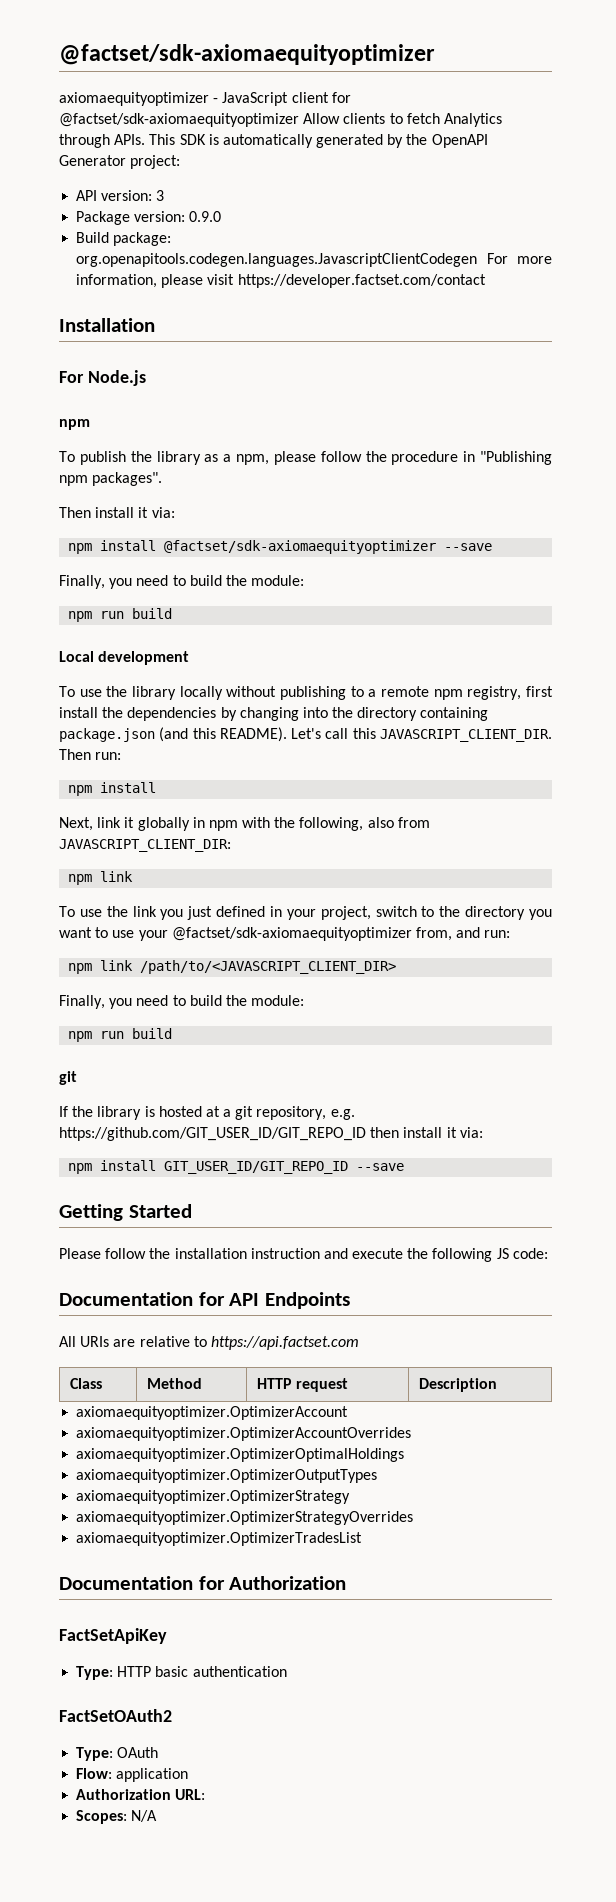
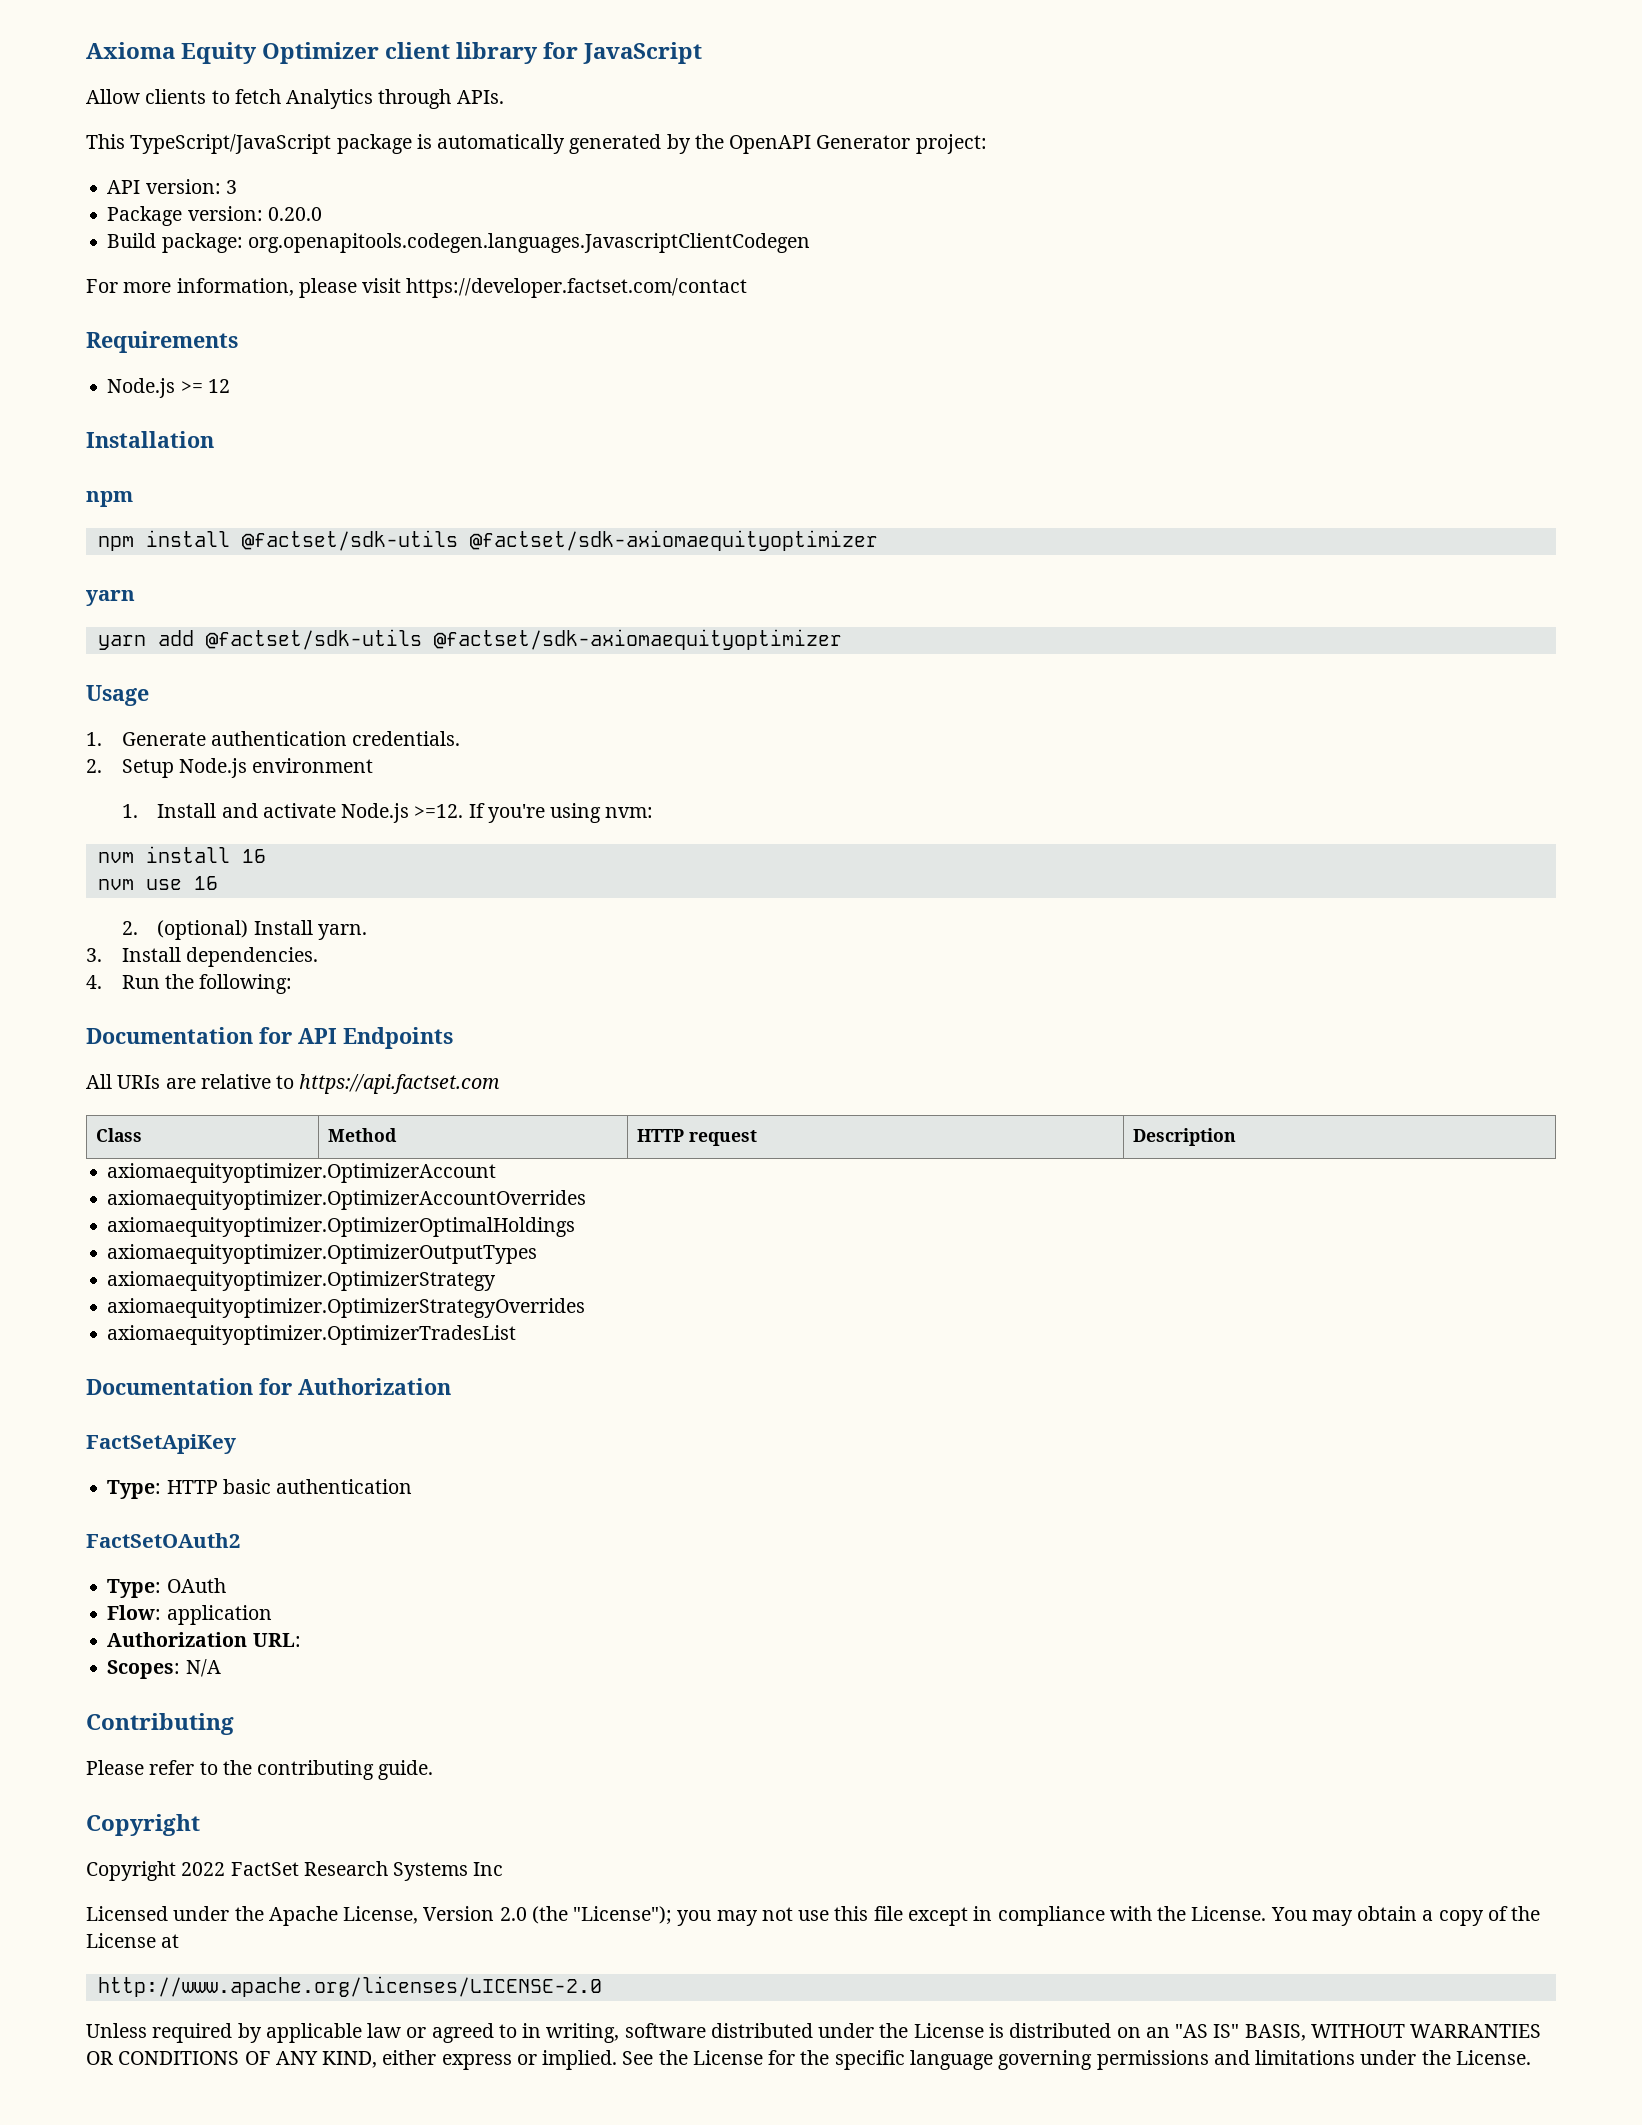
[59,44,435,65] [59,92,351,106] [59,113,299,127] @factset/sdk-axiomaequityoptimizer // axiomaequityoptimizer - JavaScript client for @factset/sdk-axiomaequityoptimizer -> [86,42,703,64] Axioma Equity Optimizer client library for JavaScript //
[149,134,206,145] This SDK -> [86,134,412,154] // This TypeScript/JavaScript package
[189,211,222,222] 0.9.0 -> [267,207,322,221] 0.20.0
(478, 260) none -> (810, 243) //
(486, 281) none -> [86,331,238,353] [107,378,230,398] // Requirements // Node.js >= 12
[59,370,146,386] [59,419,90,430] [59,451,552,465] [59,472,163,486] [59,507,175,518] [68,540,493,554] [59,575,305,589] [68,608,173,622] [59,651,190,665] [59,686,554,700] [59,707,489,721] [59,727,552,742] [59,749,122,760] [68,782,157,796] [59,817,430,831] [59,839,231,852] [68,871,134,885] [59,906,552,920] [59,927,511,941] [68,960,397,974] [59,995,305,1009] [68,1028,173,1042] [59,1071,77,1085] [59,1106,355,1120] [59,1127,483,1141] [68,1160,405,1174] [59,1204,192,1221] [59,1248,548,1262] // For Node.js // npm // To publish the library as a npm, please follow the procedure in "Publishing npm packages". // Then install it via: // npm install @factset/sdk-axiomaequityoptimizer --save // Finally, you need to build the module: // npm run build // Local development // To use the library locally without publishing to a remote npm registry, first install the dependencies by changing into the directory containing package.json (and this README). Let's call this JAVASCRIPT_CLIENT_DIR. Then run: // npm install // Next, link it globally in npm with the following, also from JAVASCRIPT_CLIENT_DIR: // npm link // To use the link you just defined in your project, switch to the directory you want to use your @factset/sdk-axiomaequityoptimizer from, and run: // npm link /path/to/<JAVASCRIPT_CLIENT_DIR> // Finally, you need to build the module: // npm run build // git // If the library is hosted at a git repository, e.g. https://github.com/GIT_USER_ID/GIT_REPO_ID then install it via: // npm install GIT_USER_ID/GIT_REPO_ID --save // Getting Started // Please follow the installation instruction and execute the following JS code: -> [86,491,133,507] [97,530,878,551] [86,590,135,606] [97,629,842,650] [86,685,149,706] [86,731,461,746] [86,758,374,778] [121,803,654,823] [97,846,266,863] [97,876,218,890] [121,920,367,940] [86,947,318,967] [86,974,293,994] // npm // npm install @factset/sdk-utils @factset/sdk-axiomaequityoptimizer // yarn // yarn add @factset/sdk-utils @factset/sdk-axiomaequityoptimizer // Usage // 1. Generate authentication credentials. // 2. Setup Node.js environment // 1. Install and activate Node.js >=12. If you're using nvm: // nvm install 16 // nvm use 16 // 2. (optional) Install yarn. // 3. Install dependencies. // 4. Run the following:
(158, 1816) none -> [86,1713,234,1735] [86,1760,434,1780] [86,1814,200,1836] [86,1861,504,1881] [86,1906,1541,1926] [86,1933,180,1948] [97,1976,602,1997] [86,2023,1542,2043] [86,2050,1531,2070] // Contributing // Please refer to the contributing guide. // Copyright // Copyright 2022 FactSet Research Systems Inc // Licensed under the Apache License, Version 2.0 (the "License"); you may not use this file except in compliance with the License. You may obtain a copy of the License at // http://www.apache.org/licenses/LICENSE-2.0 // Unless required by applicable law or agreed to in writing, software distributed under the License is distributed on an "AS IS" BASIS, WITHOUT WARRANTIES OR CONDITIONS OF ANY KIND, either express or implied. See the License for the specific language governing permissions and limitations under the License.

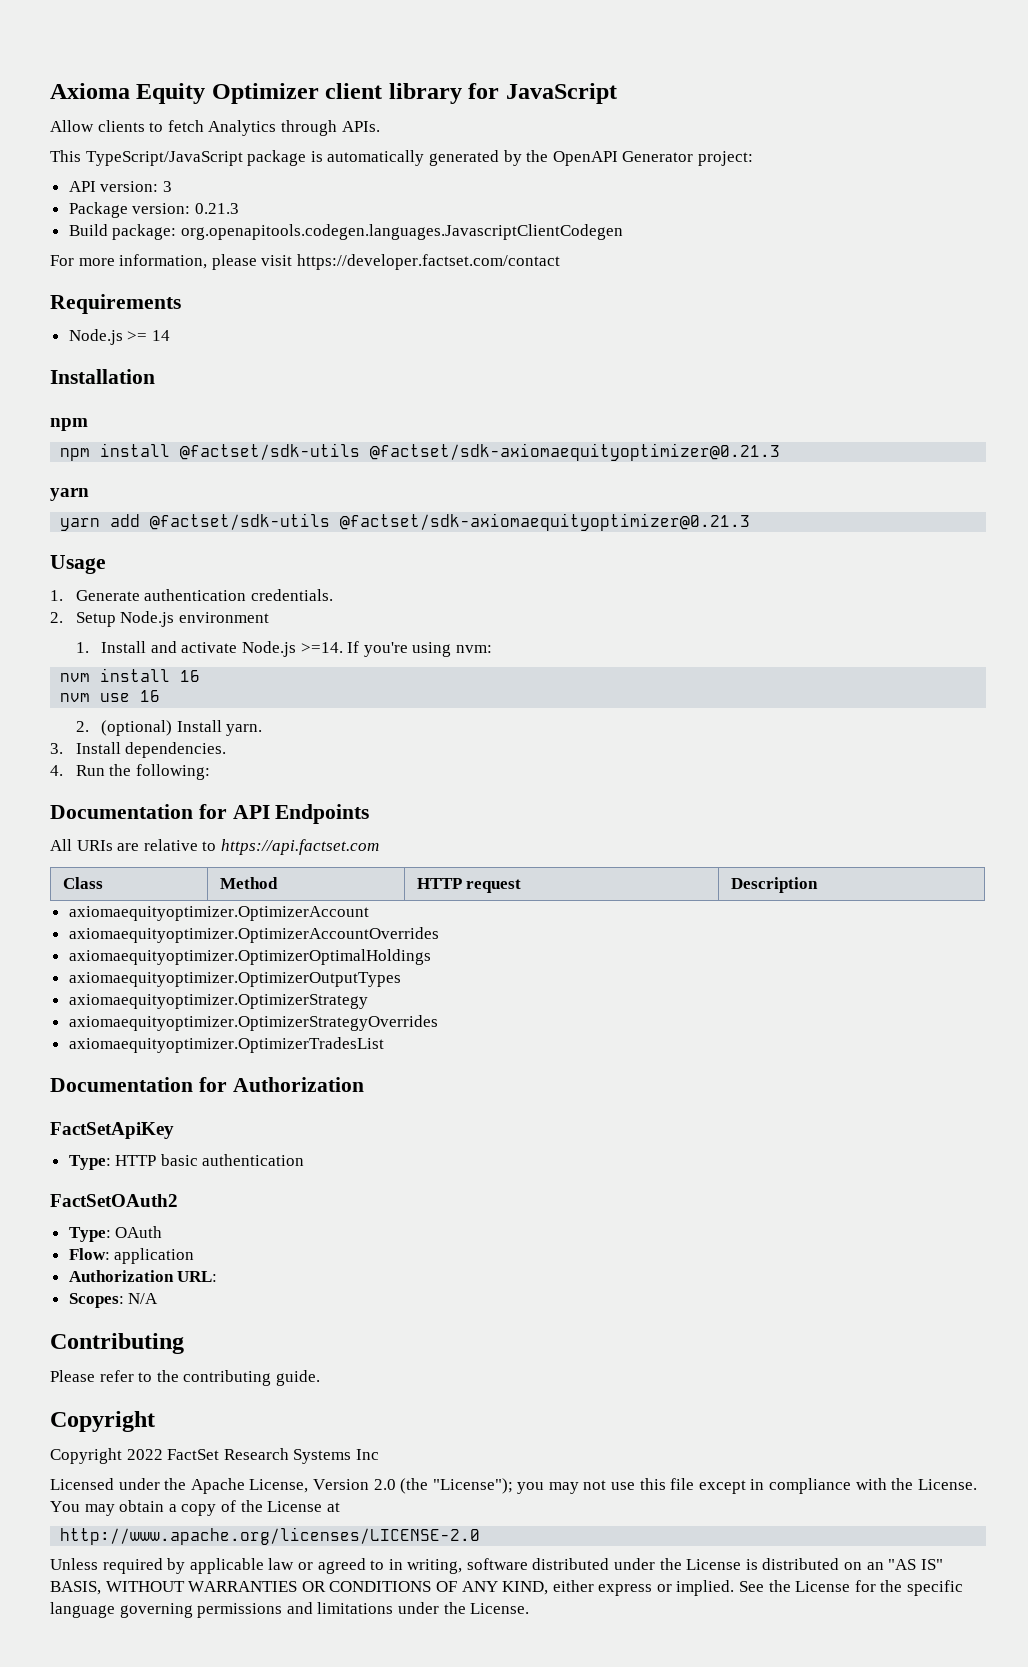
[267,207,322,221] 0.20.0 -> [194,203,239,214] 0.21.3
[207,379,230,393] 12 -> [151,330,170,341] 14
[469,530,878,551] @factset/sdk-axiomaequityoptimizer -> [370,443,781,461] @factset/sdk-axiomaequityoptimizer@0.21.3
[433,629,842,650] @factset/sdk-axiomaequityoptimizer -> [340,513,751,531] @factset/sdk-axiomaequityoptimizer@0.21.3
[414,804,464,818] >=12. -> [300,642,343,653] >=14.

